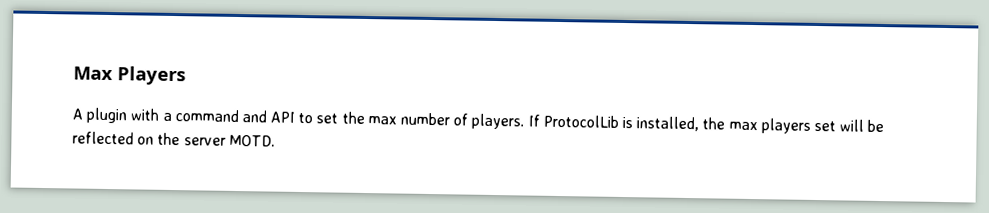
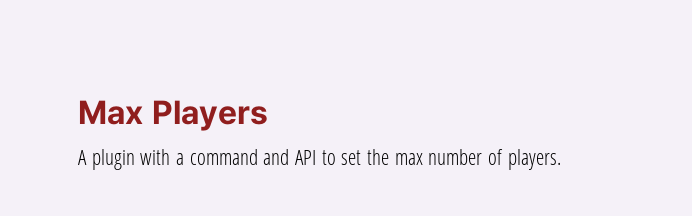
[527,114,885,134] [72,131,275,147] If ProtocolLib is installed, the max players set will be reflected on the server MOTD. -> (561, 159) none

